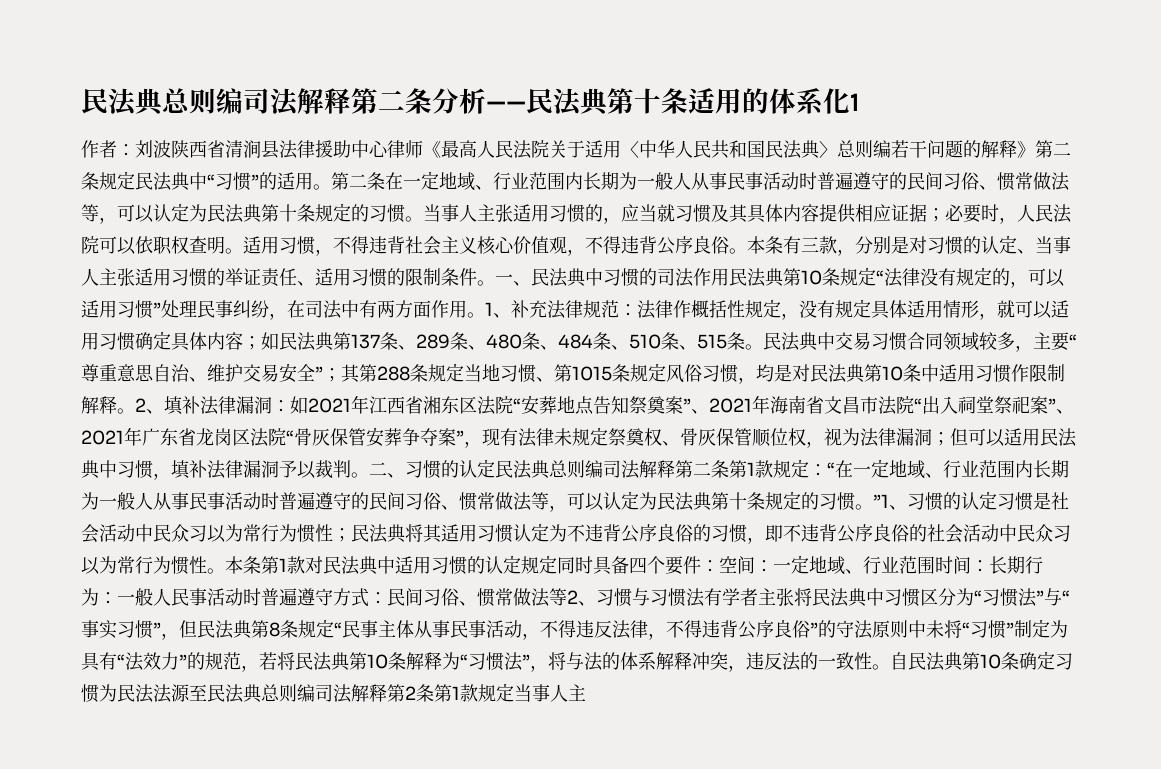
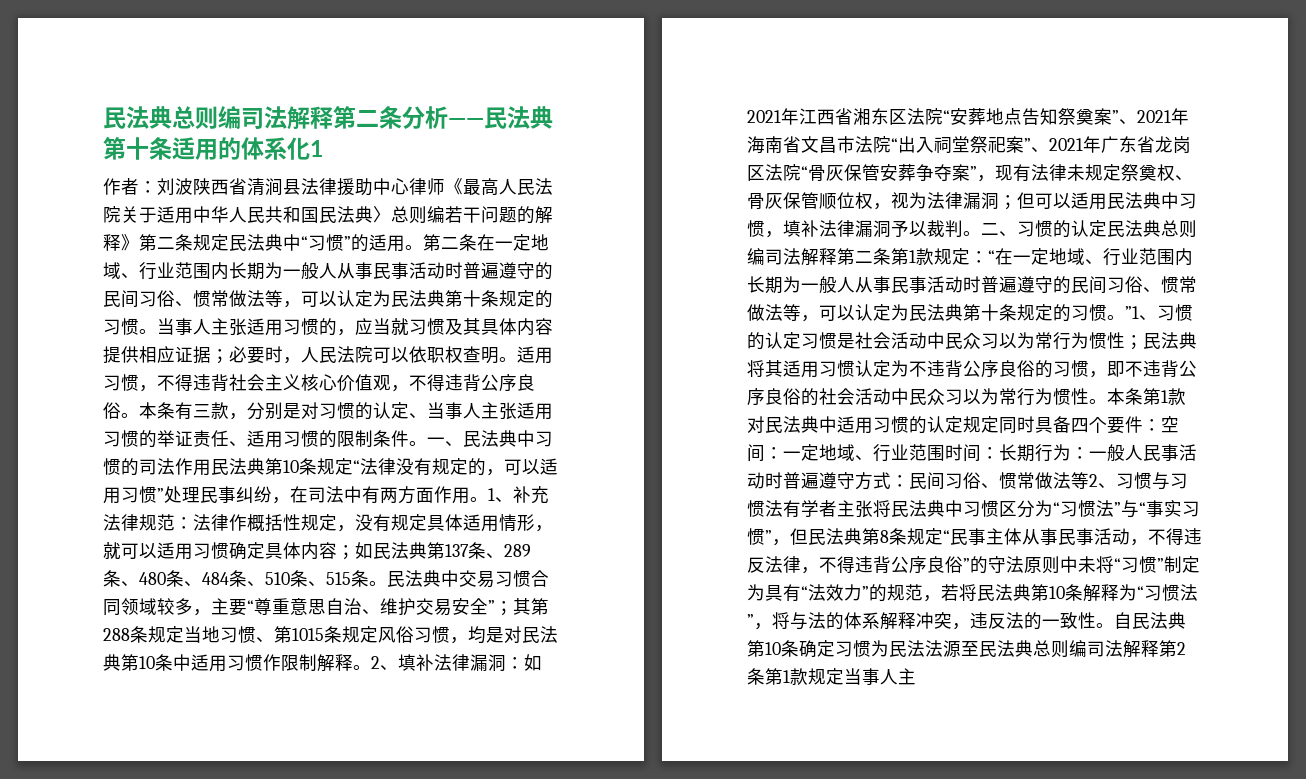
[621,141,639,158] 〈 -> (193, 215) none

